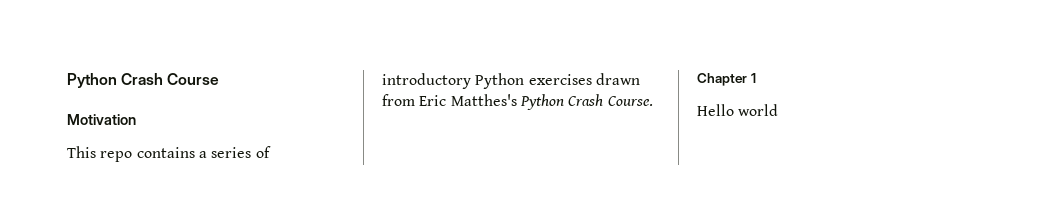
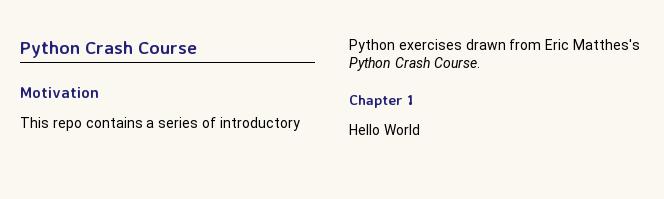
[738,104,779,116] world -> [383,124,420,135] World

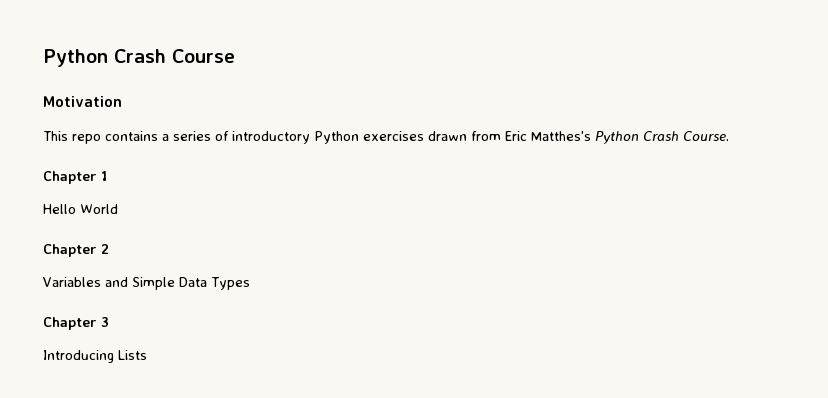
(420, 129) none -> [43,244,109,257] [43,277,250,290] [43,317,109,330] [43,350,147,363] // Chapter 2 // Variables and Simple Data Types // Chapter 3 // Introducing Lists

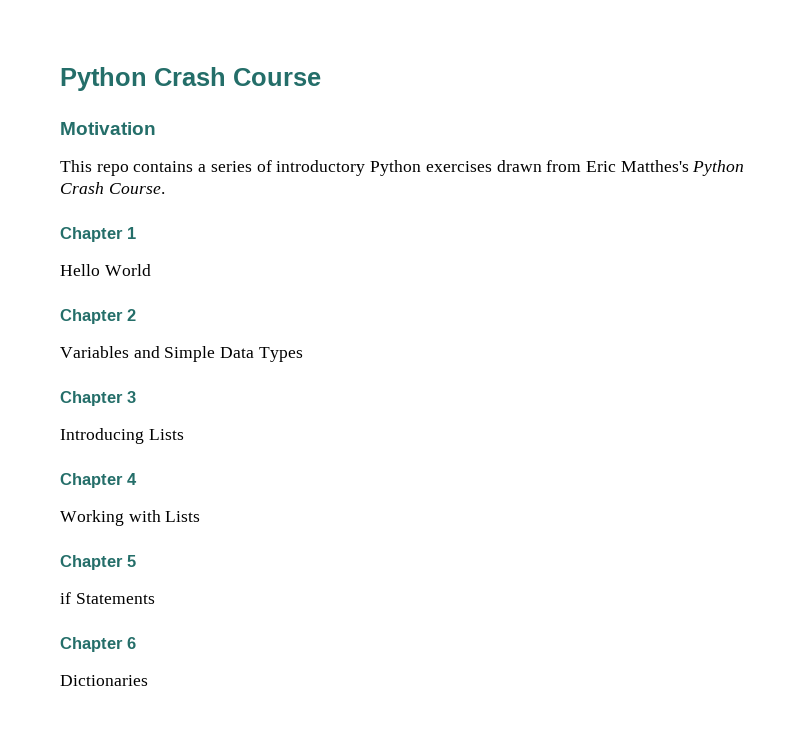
(147, 355) none -> [60,473,137,488] [60,510,201,526] [60,555,136,570] [60,592,155,604] [60,637,136,652] [60,675,148,686] // Chapter 4 // Working with Lists // Chapter 5 // if Statements // Chapter 6 // Dictionaries

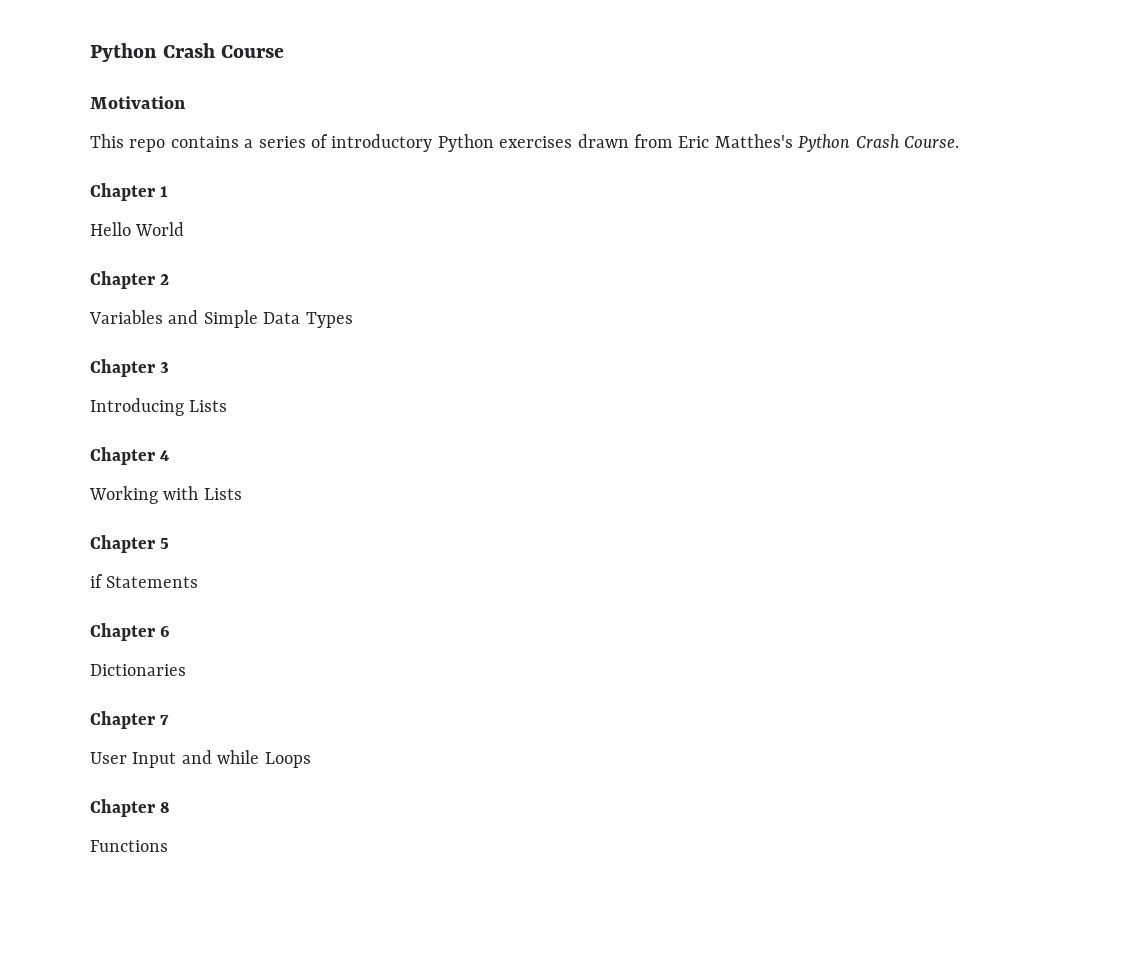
(148, 680) none -> [90,711,170,729] [90,750,311,768] [90,799,171,817] [90,840,168,852] // Chapter 7 // User Input and while Loops // Chapter 8 // Functions

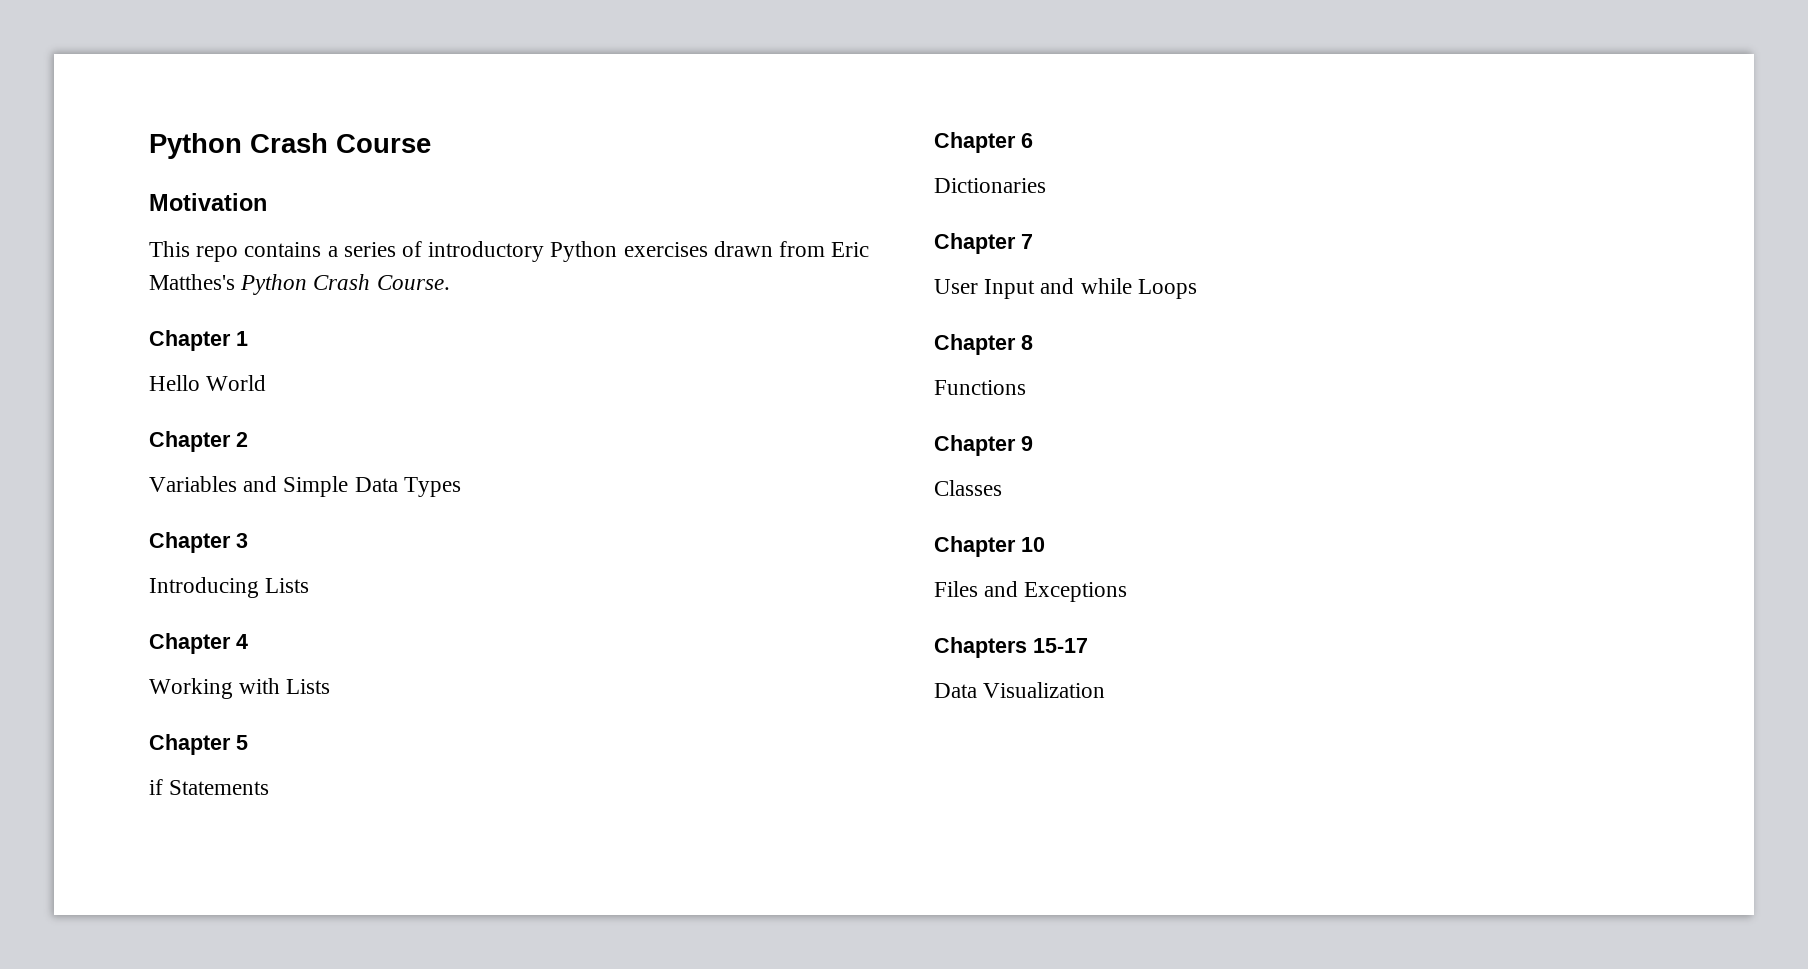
(168, 846) none -> [934,435,1033,456] [934,480,1002,496] [934,536,1045,557] [934,581,1128,602] [934,637,1088,658] [934,682,1106,698] // Chapter 9 // Classes // Chapter 10 // Files and Exceptions // Chapters 15-17 // Data Visualization

